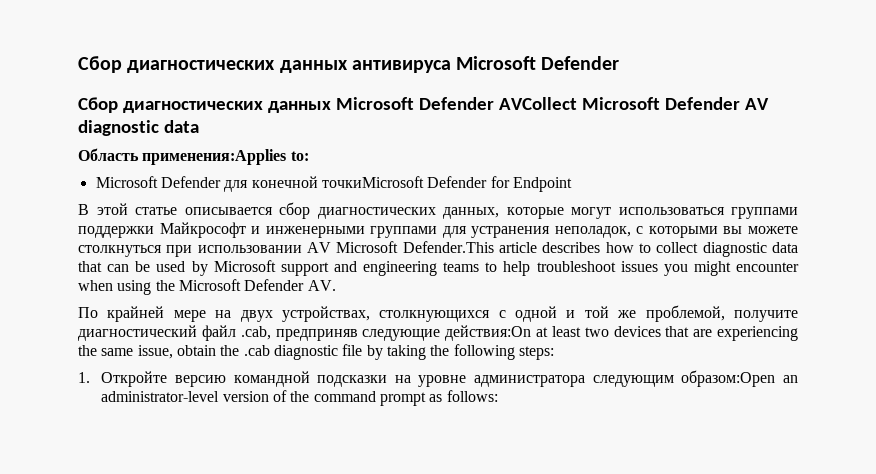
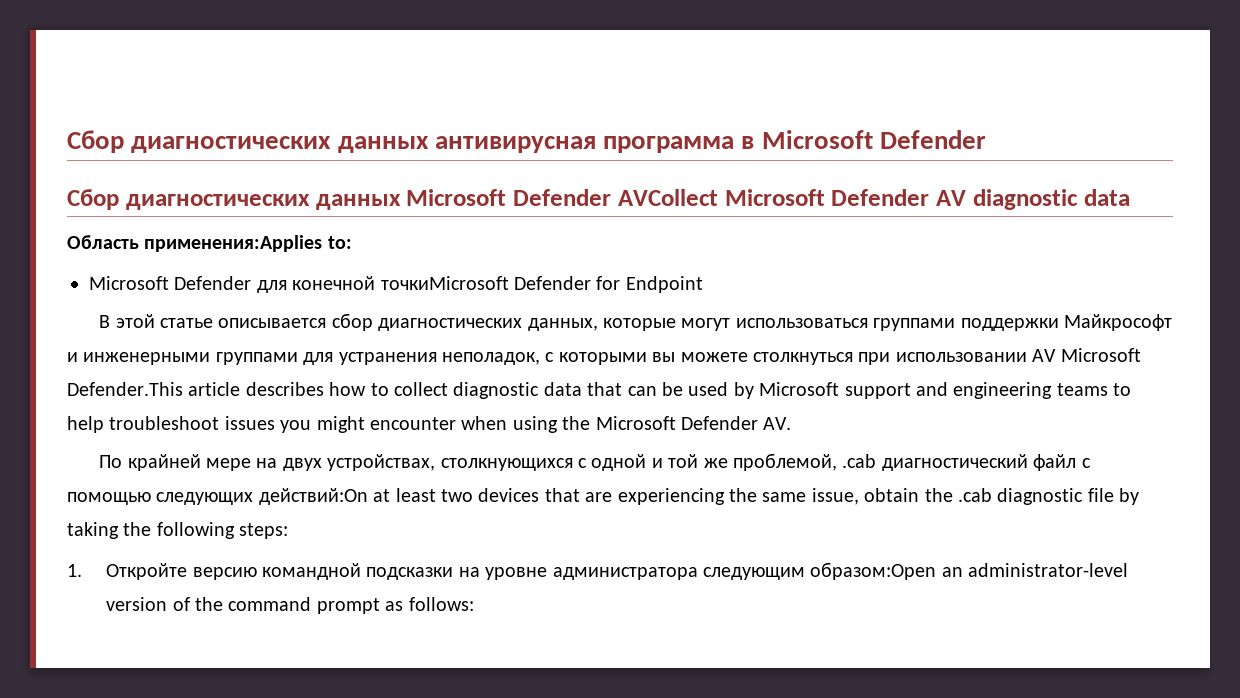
[78,56,451,73] Сбор диагностических данных антивируса -> [67,130,755,153] Сбор диагностических данных антивирусная программа в
[733,310,798,322] получите -> [842,454,877,468] .cab
[240,325,532,341] .cab, предприняв следующие действия:On -> [1081,458,1091,468] [67,488,368,505] с помощью следующих действий:On

